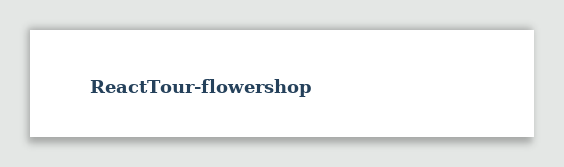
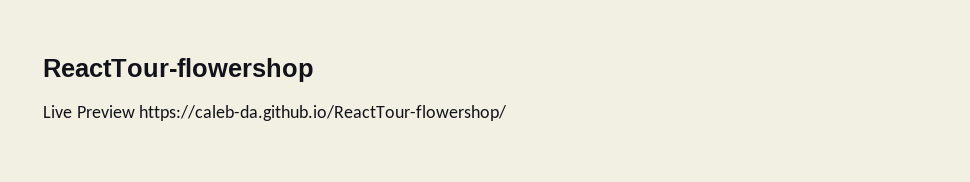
(312, 88) none -> [43,105,508,121] // Live Preview https://caleb-da.github.io/ReactTour-flowershop/

